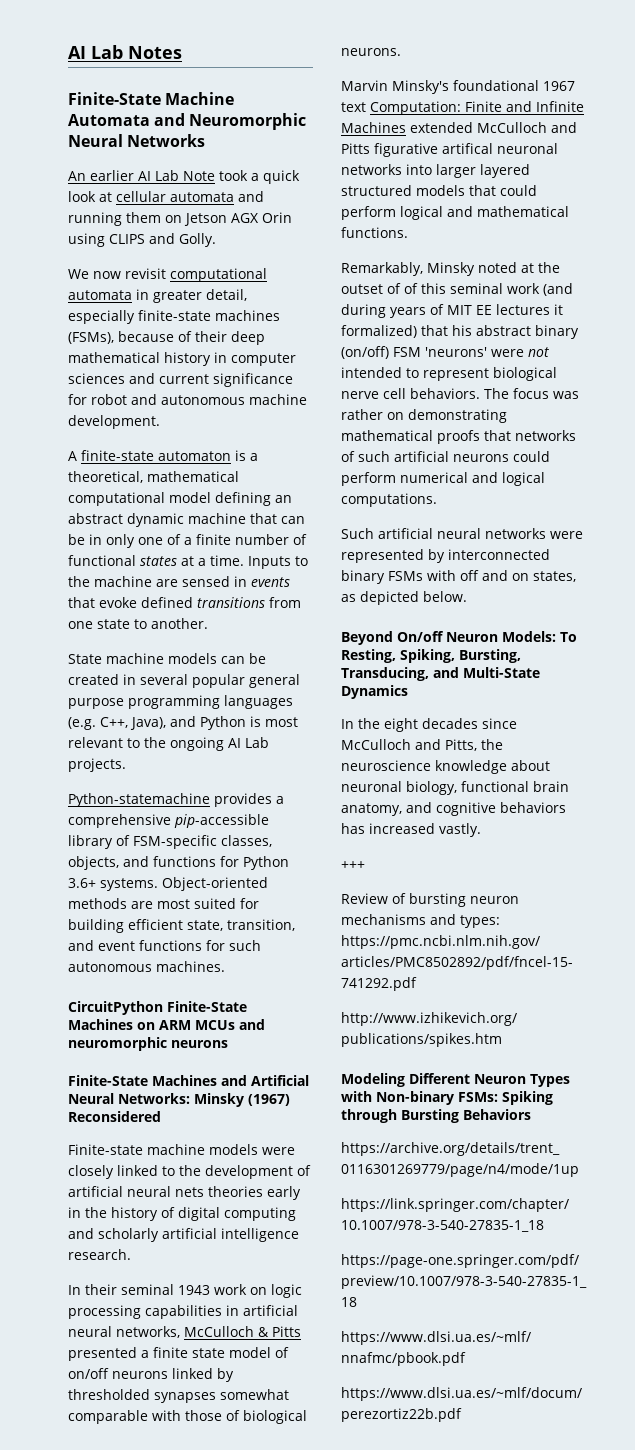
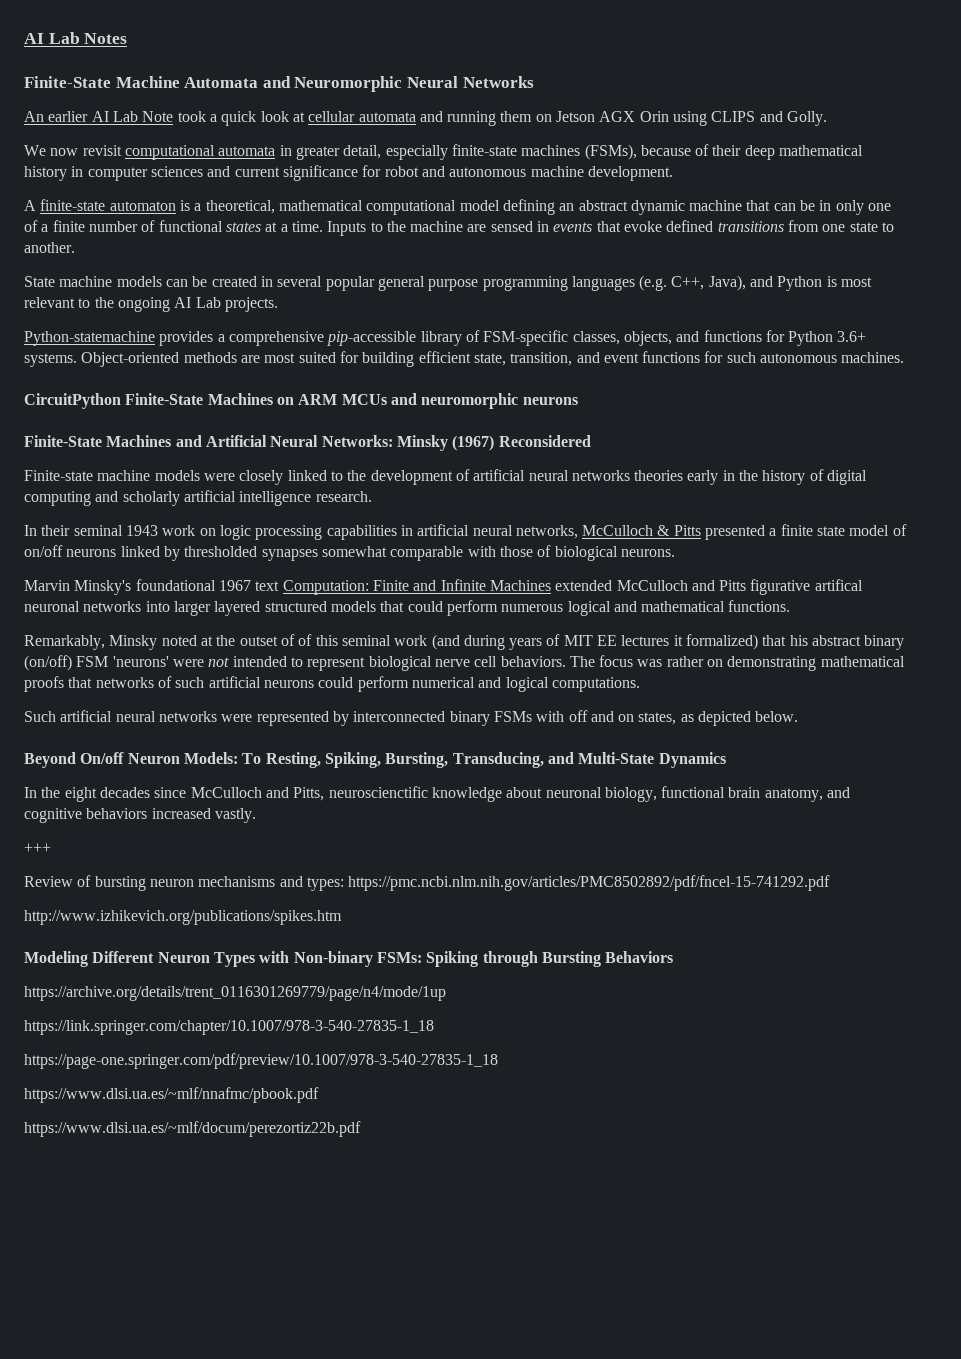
[175,1187,204,1197] nets -> [571,470,630,481] networks
(396, 213) none -> [501,604,564,612] numerous
[481,739,503,750] [341,760,431,771] the neuroscience -> [328,786,428,798] neuroscienctific
[341,823,365,834] has -> (148, 813) none

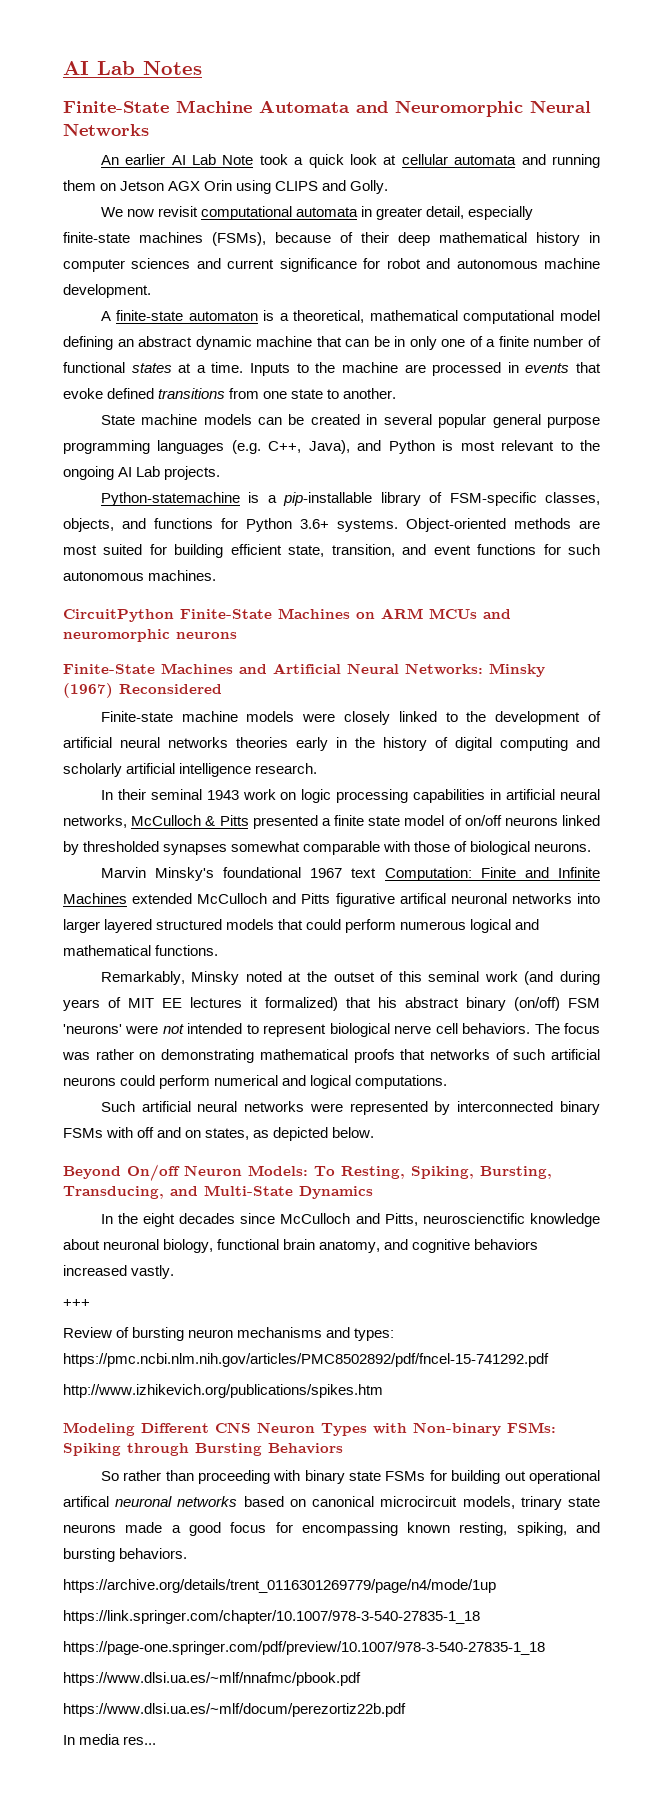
[490,221,533,232] sensed -> [432,362,502,376] processed
[159,331,417,346] provides a comprehensive pip-accessible -> [248,492,373,506] is a pip-installable
[298,634,313,646] of -> (394, 976) none
(155, 957) none -> [215,1422,251,1433] CNS
(674, 957) none -> [100,1470,601,1484] [63,1496,600,1510] [63,1522,600,1536] [63,1548,188,1562] // So rather than proceeding with binary state FSMs for building out operational artifical neuronal networks based on canonical microcircuit models, trinary state neurons made a good focus for encompassing known resting, spiking, and bursting behaviors.
(361, 1129) none -> [63,1734,157,1745] // In media res...

